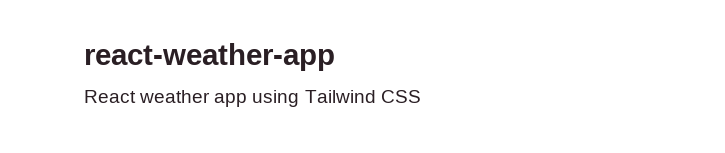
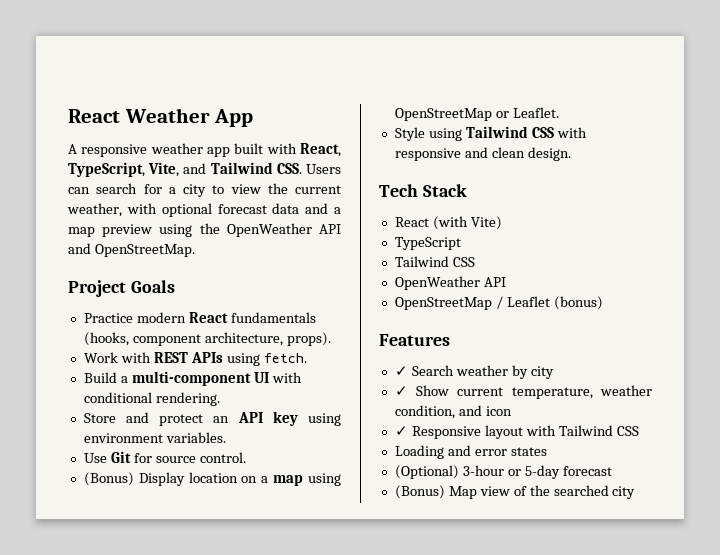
[84,43,335,71] [84,90,421,107] react-weather-app // React weather app using Tailwind CSS -> [68,108,254,127] [68,143,341,157] [68,162,341,177] [68,183,341,197] [67,203,341,217] [68,223,341,237] [68,243,195,257] [68,280,175,297] [83,312,316,323] [83,332,331,346] [83,352,307,366] [83,371,302,386] [83,392,220,406] [83,411,342,426] [83,432,226,443] [83,451,246,463] [83,472,341,486] [394,107,559,121] [394,126,587,141] [394,147,571,161] [379,184,467,197] [394,216,502,230] [394,237,461,250] [394,256,475,267] [394,276,506,290] [394,296,603,310] [379,334,450,346] [394,365,554,379] [394,385,652,399] [394,405,512,419] [394,425,639,439] [394,445,547,459] [394,465,612,479] [394,485,636,499] React Weather App // A responsive weather app built with React, TypeScript, Vite, and Tailwind CSS. Users can search for a city to view the current weather, with optional forecast data and a map preview using the OpenWeather API and OpenStreetMap. // Project Goals // Practice modern React fundamentals (hooks, component architecture, props). // Work with REST APIs using fetch. // Build a multi-component UI with conditional rendering. // Store and protect an API key using environment variables. // Use Git for source control. // (Bonus) Display location on a map using OpenStreetMap or Leaflet. // Style using Tailwind CSS with responsive and clean design. // Tech Stack // React (with Vite) // TypeScript // Tailwind CSS // OpenWeather API // OpenStreetMap / Leaflet (bonus) // Features // ✓ Search weather by city // ✓ Show current temperature, weather condition, and icon // ✓ Responsive layout with Tailwind CSS // Loading and error states // (Optional) 3-hour or 5-day forecast // (Bonus) Map view of the searched city

